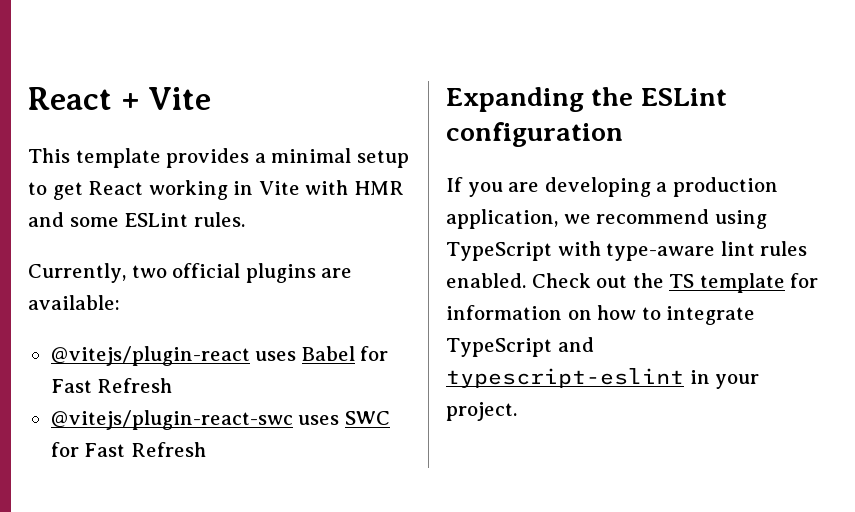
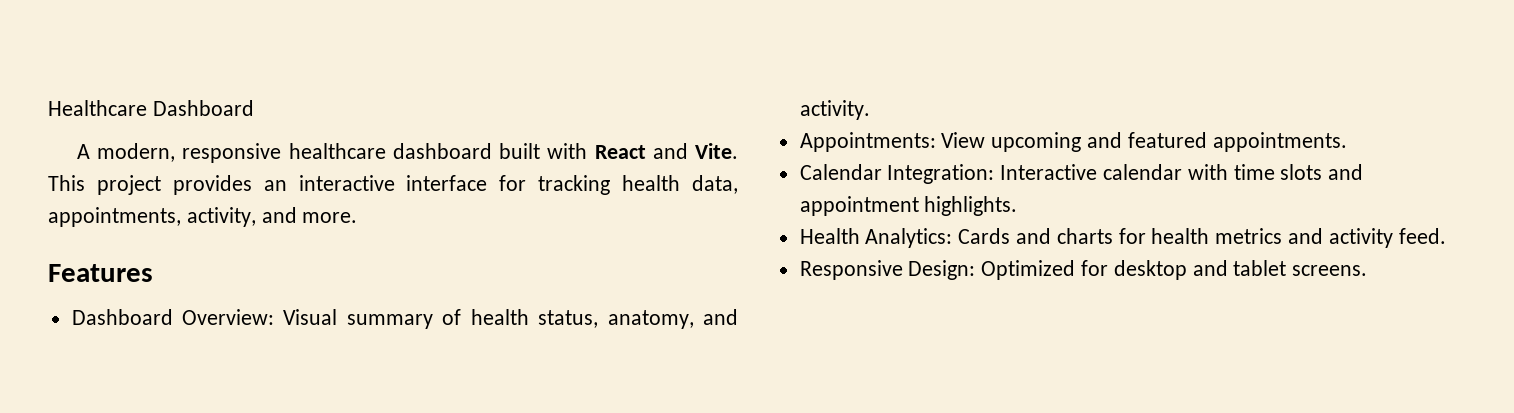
[28,87,212,110] [28,148,409,168] [28,180,404,200] [28,212,245,227] [28,263,353,283] [28,295,120,310] [50,346,389,366] [50,378,173,393] [50,410,390,430] [50,442,206,457] [446,87,727,112] [446,122,623,147] [446,177,778,197] [446,209,767,229] [446,241,808,261] [446,273,819,293] [446,305,756,325] [446,337,594,357] [446,368,760,389] [446,402,517,421] React + Vite // This template provides a minimal setup to get React working in Vite with HMR and some ESLint rules. // Currently, two official plugins are available: // @vitejs/plugin-react uses Babel for Fast Refresh // @vitejs/plugin-react-swc uses SWC for Fast Refresh // Expanding the ESLint configuration // If you are developing a production application, we recommend using TypeScript with type-aware lint rules enabled. Check out the TS template for information on how to integrate TypeScript and typescript-eslint in your project. -> [48,100,254,116] [76,143,738,163] [48,175,739,195] [48,207,358,227] [48,264,153,282] [71,309,738,329] [799,100,870,120] [799,132,1347,152] [799,164,1364,184] [799,196,1018,216] [799,228,1446,248] [799,260,1368,280] Healthcare Dashboard // A modern, responsive healthcare dashboard built with React and Vite. This project provides an interactive interface for tracking health data, appointments, activity, and more. // Features // Dashboard Overview: Visual summary of health status, anatomy, and activity. // Appointments: View upcoming and featured appointments. // Calendar Integration: Interactive calendar with time slots and appointment highlights. // Health Analytics: Cards and charts for health metrics and activity feed. // Responsive Design: Optimized for desktop and tablet screens.

